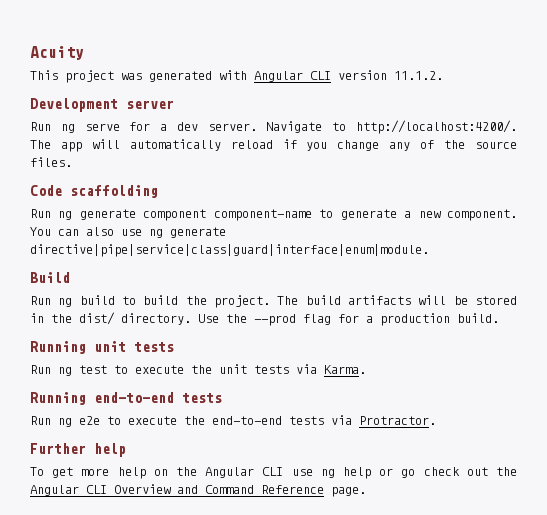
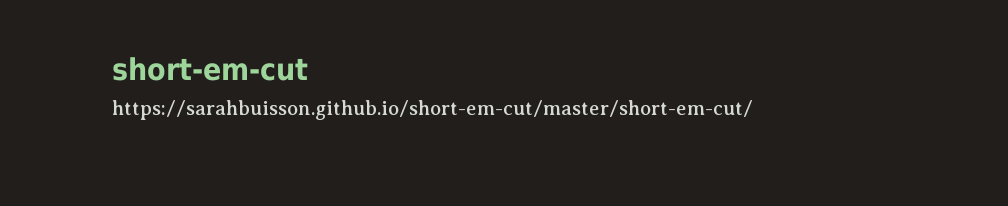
[30,46,84,60] [30,70,443,83] [30,98,174,112] [30,120,517,134] [30,139,518,152] [30,157,72,167] [30,185,158,198] [30,209,517,221] [30,227,226,238] [30,244,429,257] [30,272,70,283] [30,295,517,308] [30,312,499,326] [30,341,174,354] [30,364,366,376] [30,392,222,405] [30,415,436,427] [30,443,126,457] [30,467,517,479] [30,484,366,497] Acuity // This project was generated with Angular CLI version 11.1.2. // Development server // Run ng serve for a dev server. Navigate to http://localhost:4200/. The app will automatically reload if you change any of the source files. // Code scaffolding // Run ng generate component component-name to generate a new component. You can also use ng generate directive|pipe|service|class|guard|interface|enum|module. // Build // Run ng build to build the project. The build artifacts will be stored in the dist/ directory. Use the --prod flag for a production build. // Running unit tests // Run ng test to execute the unit tests via Karma. // Running end-to-end tests // Run ng e2e to execute the end-to-end tests via Protractor. // Further help // To get more help on the Angular CLI use ng help or go check out the Angular CLI Overview and Command Reference page. -> [112,57,308,81] [112,100,753,120] short-em-cut // https://sarahbuisson.github.io/short-em-cut/master/short-em-cut/

